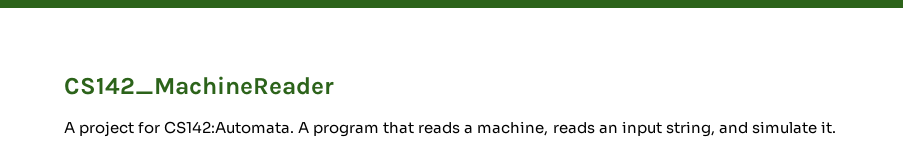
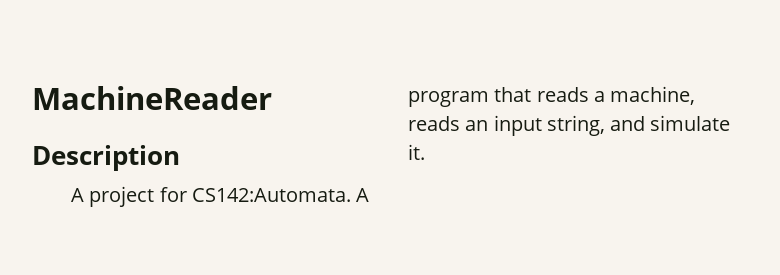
[64,76,334,95] CS142_MachineReader -> [32,86,272,110] [32,145,180,171] MachineReader // Description

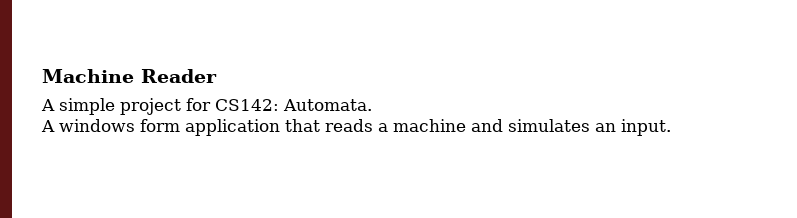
[32,86,272,110] [32,145,180,171] [71,188,85,202] MachineReader // Description // A -> [42,69,217,83] [41,98,115,115] Machine Reader // A simple
[191,188,370,202] [408,86,696,107] [408,115,731,136] [408,144,425,160] CS142:Automata. A program that reads a machine, reads an input string, and simulate it. -> [215,99,372,111] [41,119,671,136] CS142: Automata. // A windows form application that reads a machine and simulates an input.

